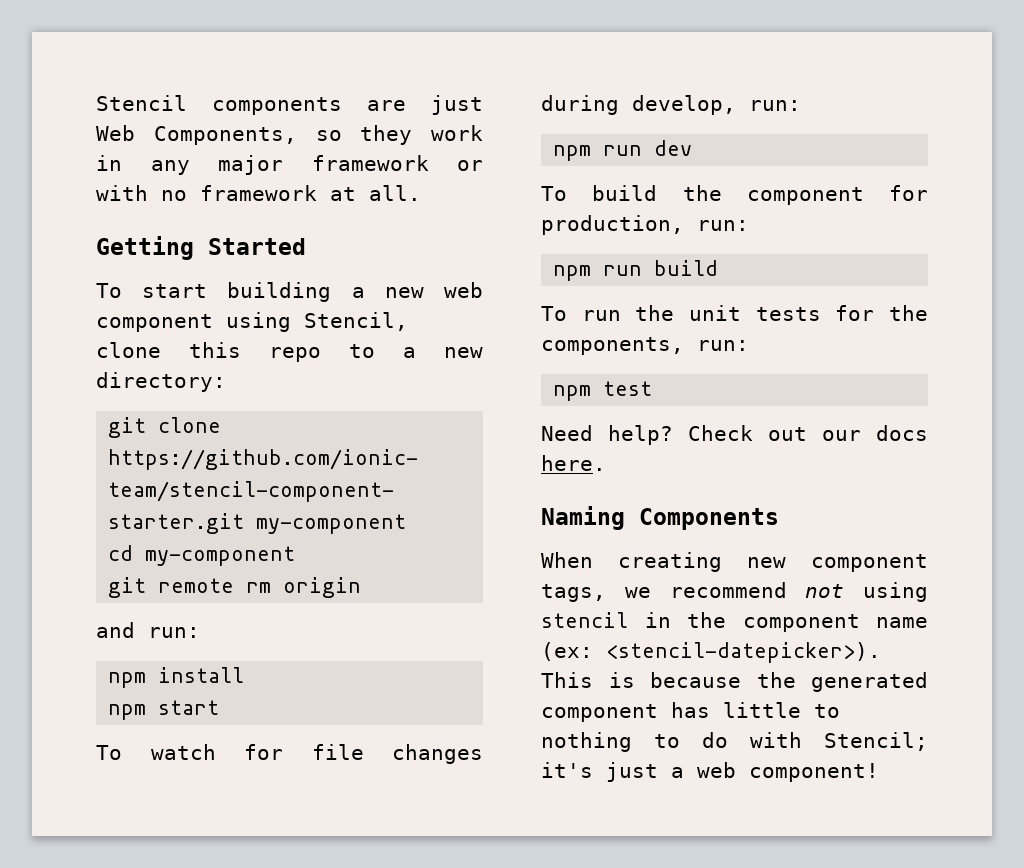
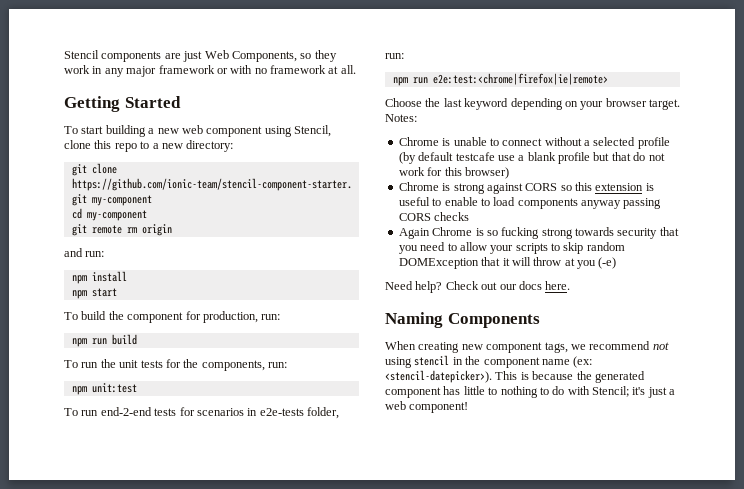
[96,744,483,764] [541,95,801,115] [553,140,693,161] // To watch for file changes during develop, run: // npm run dev -> (117, 292) none
[603,381,653,396] test -> [91,383,137,393] [64,407,339,419] [385,53,404,59] [392,73,608,86] [385,98,680,110] [385,114,417,122] [398,137,670,149] [398,152,665,164] [398,167,509,179] [398,182,654,194] [398,197,662,209] [398,212,470,221] [398,227,679,239] [398,242,625,254] [398,257,617,269] unit:test // To run end-2-end tests for scenarios in e2e-tests folder, run: // npm run e2e:test:<chrome|firefox|ie|remote> // Choose the last keyword depending on your browser target. Notes: // Chrome is unable to connect without a selected profile (by default testcafe use a blank profile but that do not work for this browser) // Chrome is strong against CORS so this extension is useful to enable to load components anyway passing CORS checks // Again Chrome is so fucking strong towards security that you need to allow your scripts to skip random DOMException that it will throw at you (-e)

